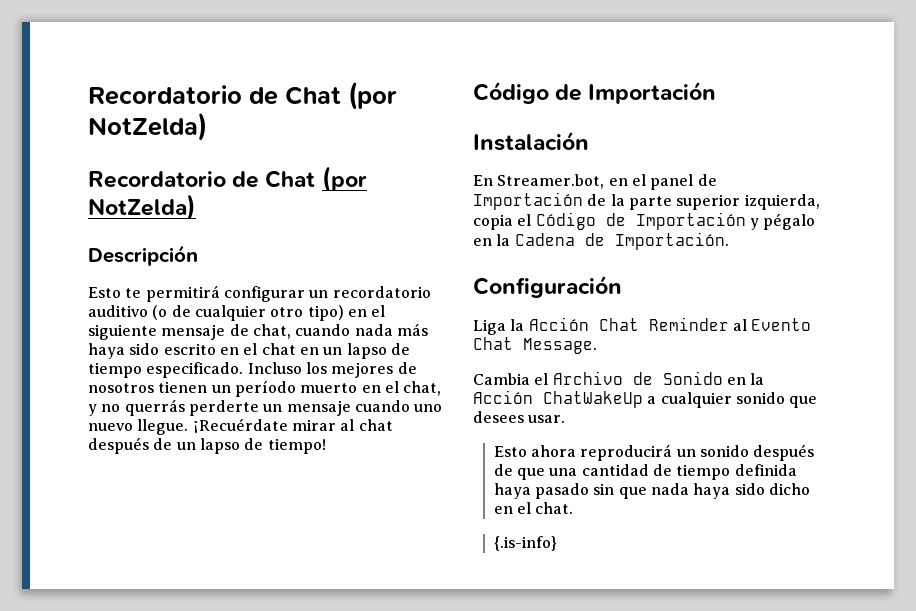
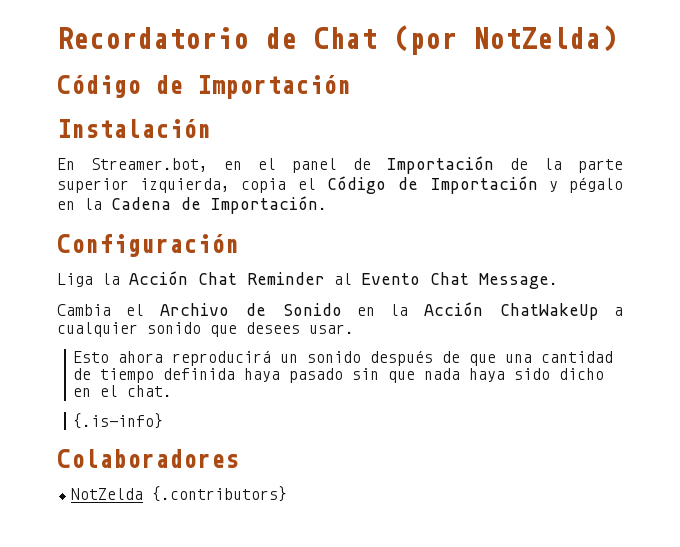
[88,81,397,110] [88,112,207,141] [88,166,367,192] [88,194,196,220] [88,245,198,266] [88,285,431,302] [88,305,386,321] [88,323,428,340] [88,343,410,359] [88,362,417,378] [88,380,442,397] [88,399,443,416] [88,418,393,435] [88,437,326,454] Recordatorio de Chat (por NotZelda) // Recordatorio de Chat (por NotZelda) // Descripción // Esto te permitirá configurar un recordatorio auditivo (o de cualquier otro tipo) en el siguiente mensaje de chat, cuando nada más haya sido escrito en el chat en un lapso de tiempo especificado. Incluso los mejores de nosotros tienen un período muerto en el chat, y no querrás perderte un mensaje cuando uno nuevo llegue. ¡Recuérdate mirar al chat después de un lapso de tiempo! -> [57,25,617,55] Recordatorio de Chat (por NotZelda)
(557, 543) none -> [57,449,239,468] [71,486,288,502] // Colaboradores // NotZelda {.contributors}

